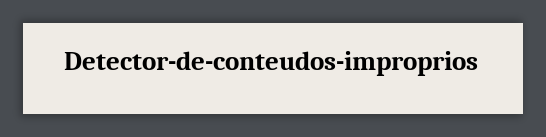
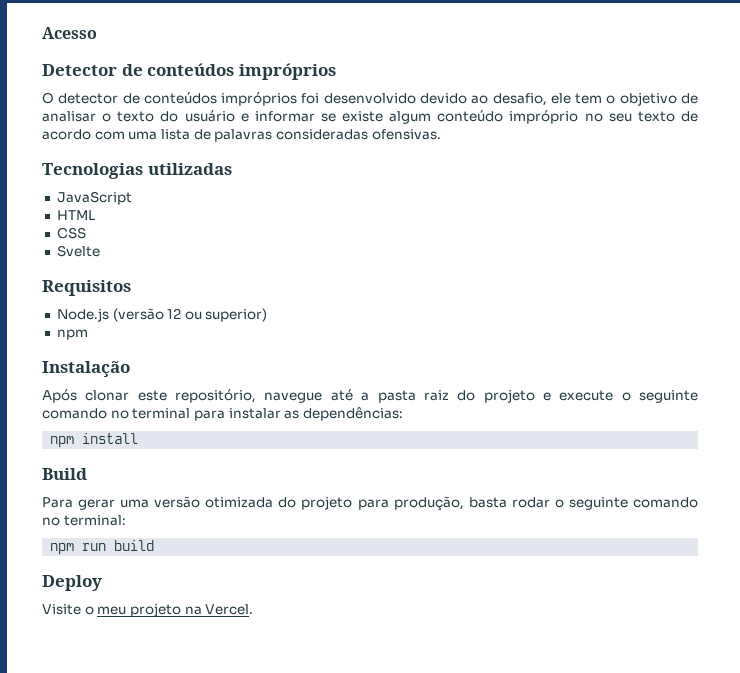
[64,51,478,76] Detector-de-conteudos-improprios -> [42,27,97,39] [42,63,336,80] [42,92,699,106] [42,110,698,124] [42,129,441,142] [42,163,232,179] [56,191,132,205] [56,210,95,220] [56,227,86,239] [56,245,100,257] [42,280,131,296] [56,308,268,322] [56,329,88,340] [42,361,130,378] [42,389,698,403] [42,407,403,421] [50,433,139,447] [42,468,87,480] [42,496,699,511] [42,515,126,526] [50,540,155,554] [42,575,102,591] [42,603,254,617] Acesso // Detector de conteúdos impróprios // O detector de conteúdos impróprios foi desenvolvido devido ao desafio, ele tem o objetivo de analisar o texto do usuário e informar se existe algum conteúdo impróprio no seu texto de acordo com uma lista de palavras consideradas ofensivas. // Tecnologias utilizadas // JavaScript // HTML // CSS // Svelte // Requisitos // Node.js (versão 12 ou superior) // npm // Instalação // Após clonar este repositório, navegue até a pasta raiz do projeto e execute o seguinte comando no terminal para instalar as dependências: // npm install // Build // Para gerar uma versão otimizada do projeto para produção, basta rodar o seguinte comando no terminal: // npm run build // Deploy // Visite o meu projeto na Vercel.

